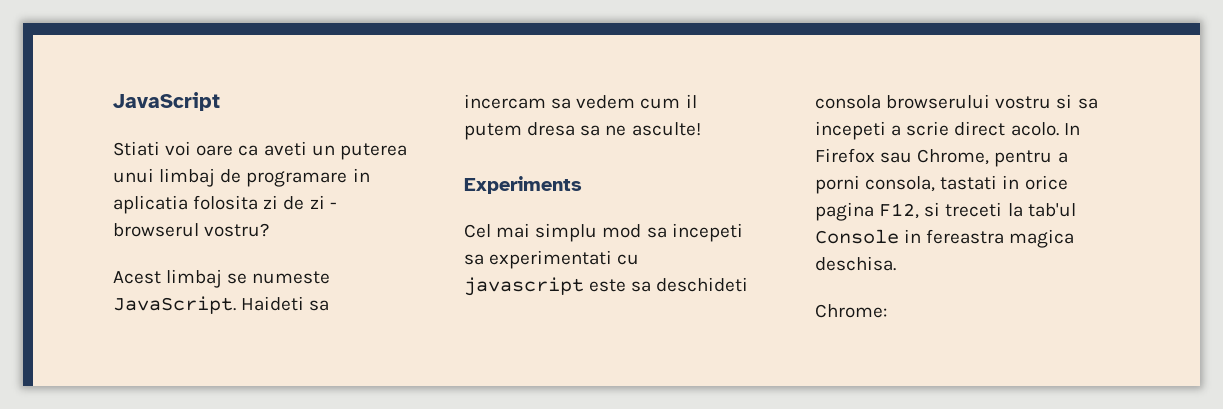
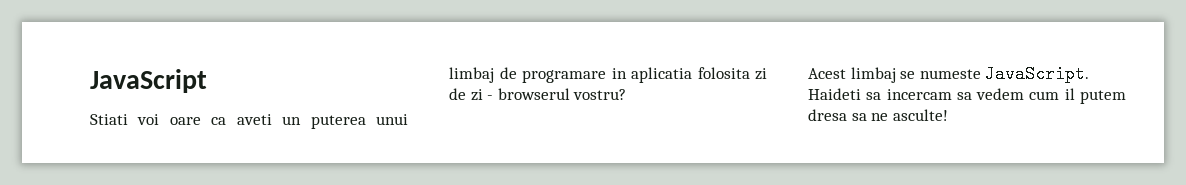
[464,176,582,194] [464,223,743,242] [464,250,640,269] [464,277,749,296] [815,94,1098,109] [815,121,1080,140] [815,148,1068,167] [815,175,1068,194] [815,202,1076,221] [815,229,1075,248] [815,256,896,271] [815,304,887,318] // Experiments // Cel mai simplu mod sa incepeti sa experimentati cu javascript este sa deschideti consola browserului vostru si sa incepeti a scrie direct acolo. In Firefox sau Chrome, pentru a porni consola, tastati in orice pagina F12, si treceti la tab'ul Console in fereastra magica deschisa. // Chrome: -> (948, 115) none

